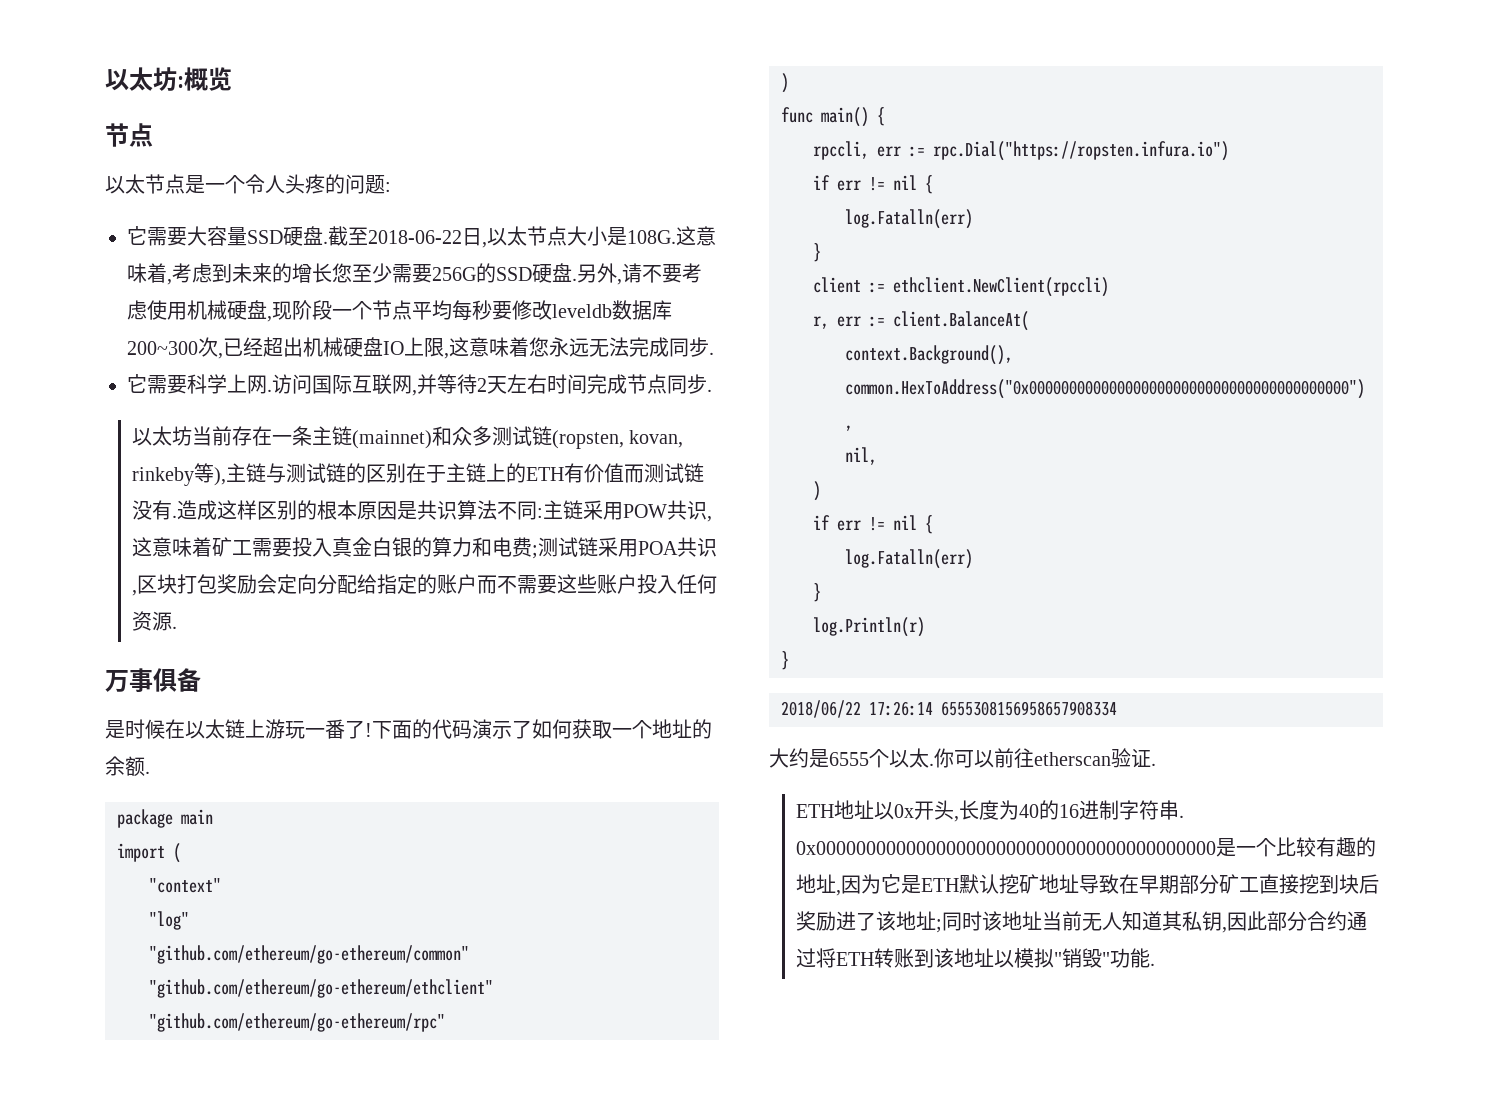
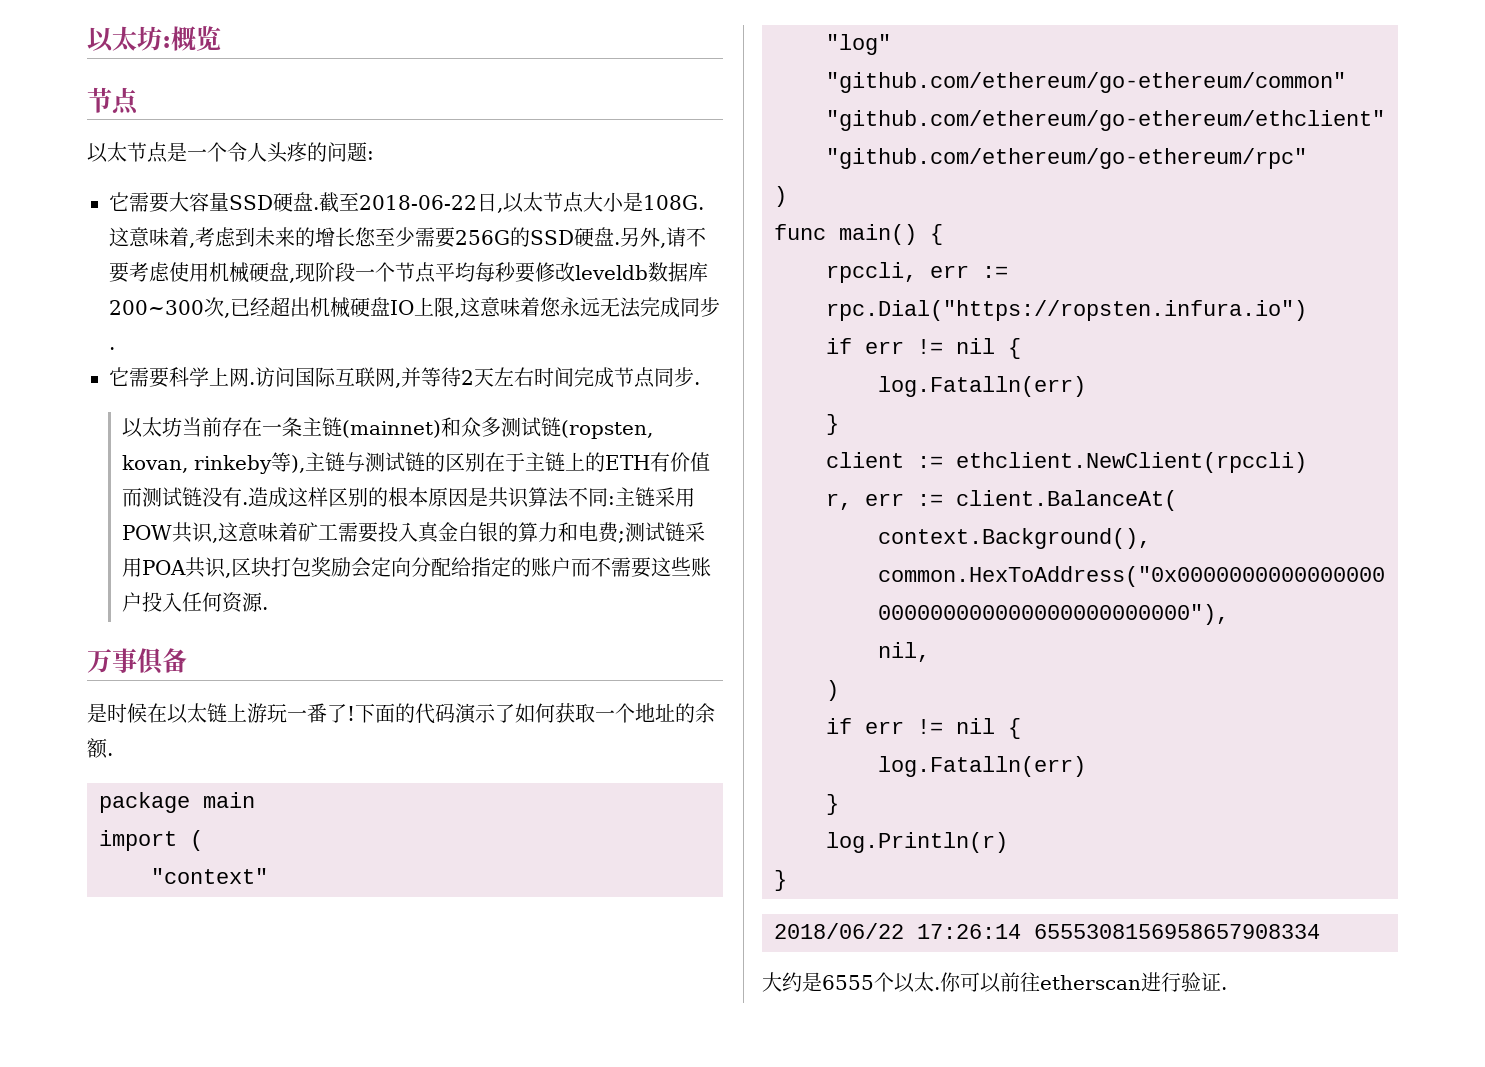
(1111, 759) none -> [1141,972,1181,992] 进行
[795,800,1184,822] [795,837,1376,857] [795,874,1379,896] [795,911,1367,933] [795,948,1155,968] // ETH地址以0x开头,长度为40的16进制字符串. 0x0000000000000000000000000000000000000000是一个比较有趣的地址,因为它是ETH默认挖矿地址导致在早期部分矿工直接挖到块后奖励进了该地址;同时该地址当前无人知道其私钥,因此部分合约通过将ETH转账到该地址以模拟"销毁"功能. -> (1227, 988) none

